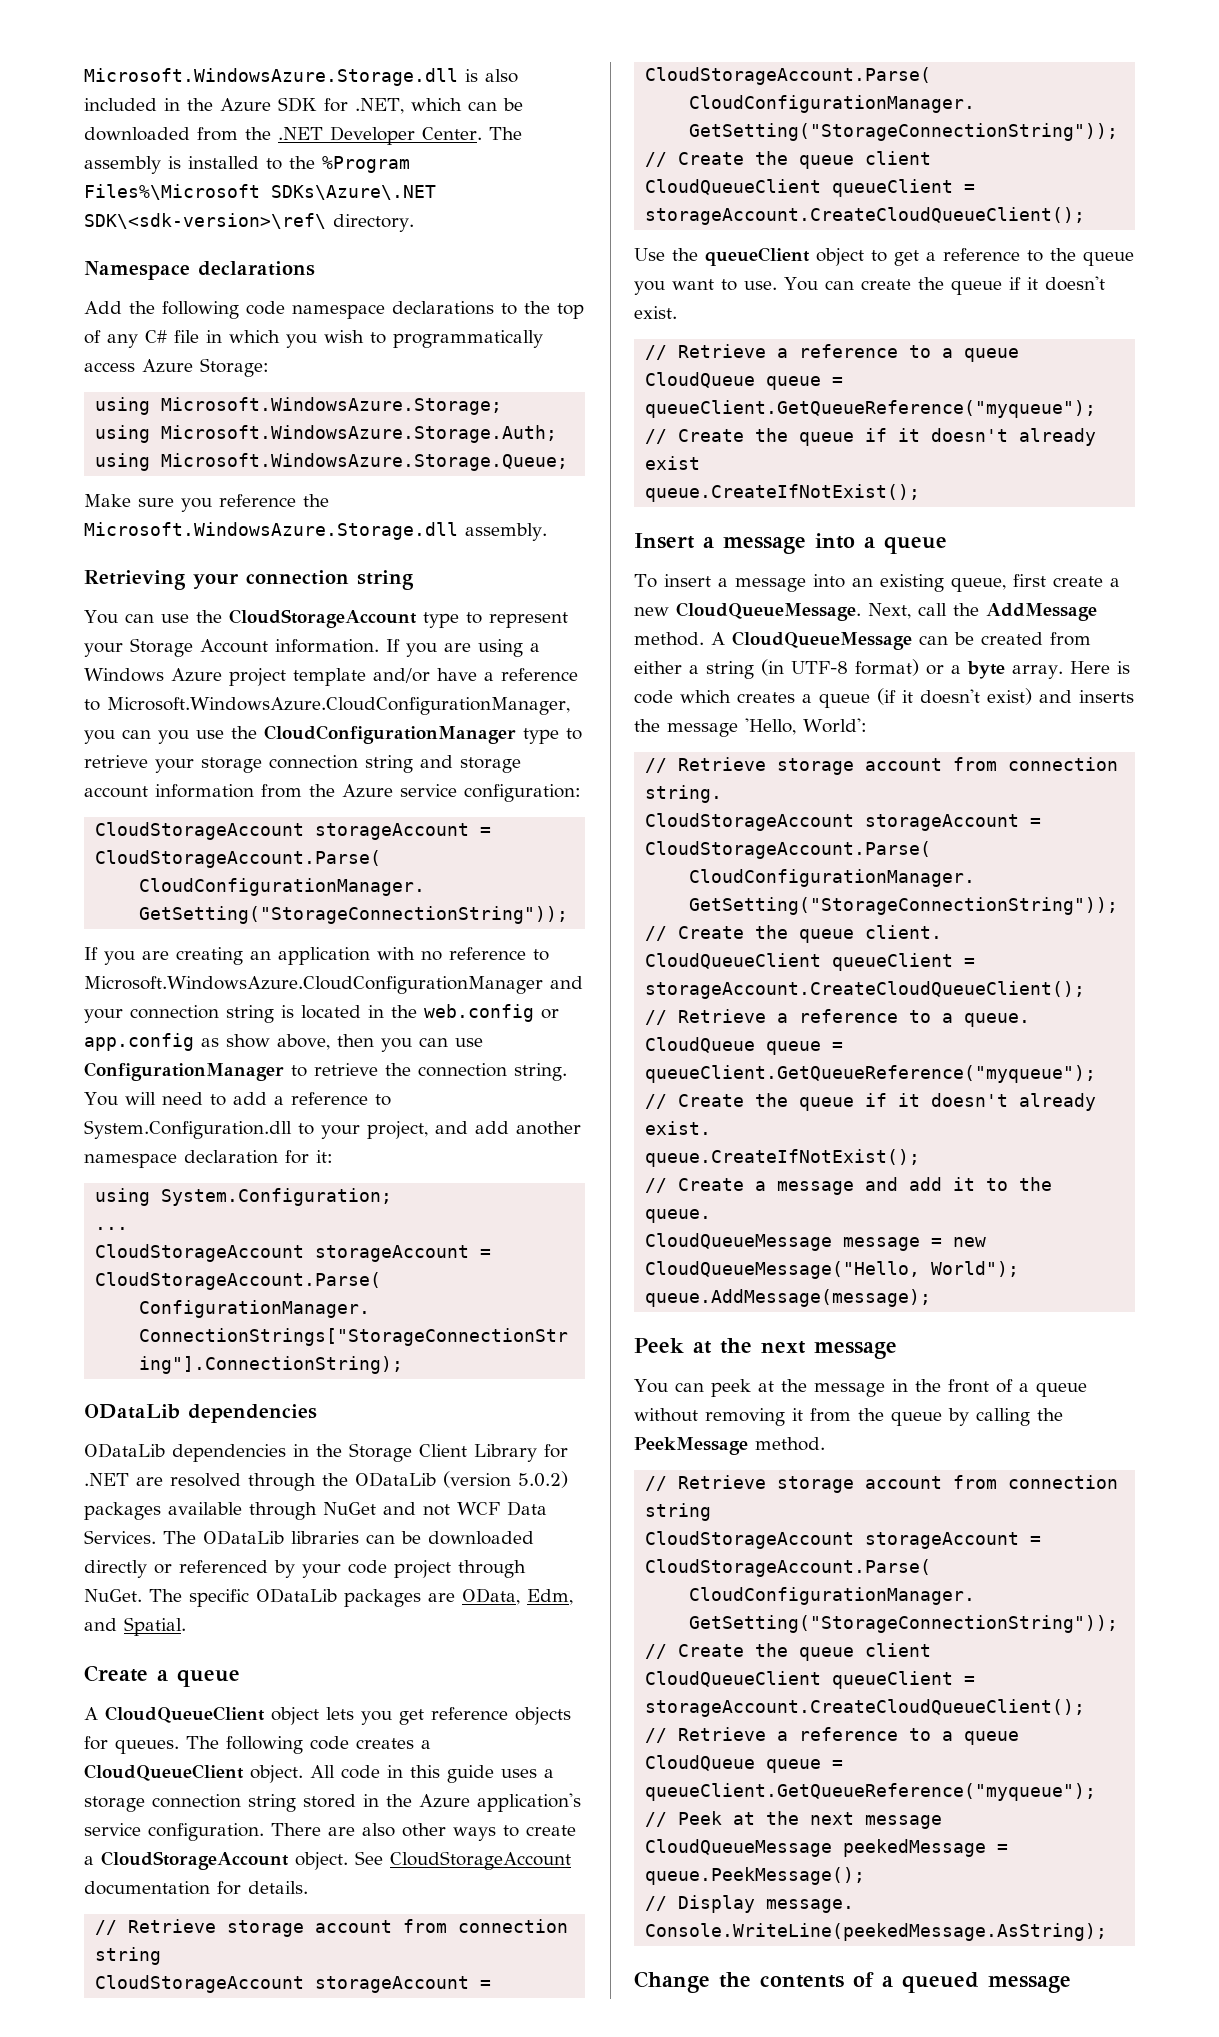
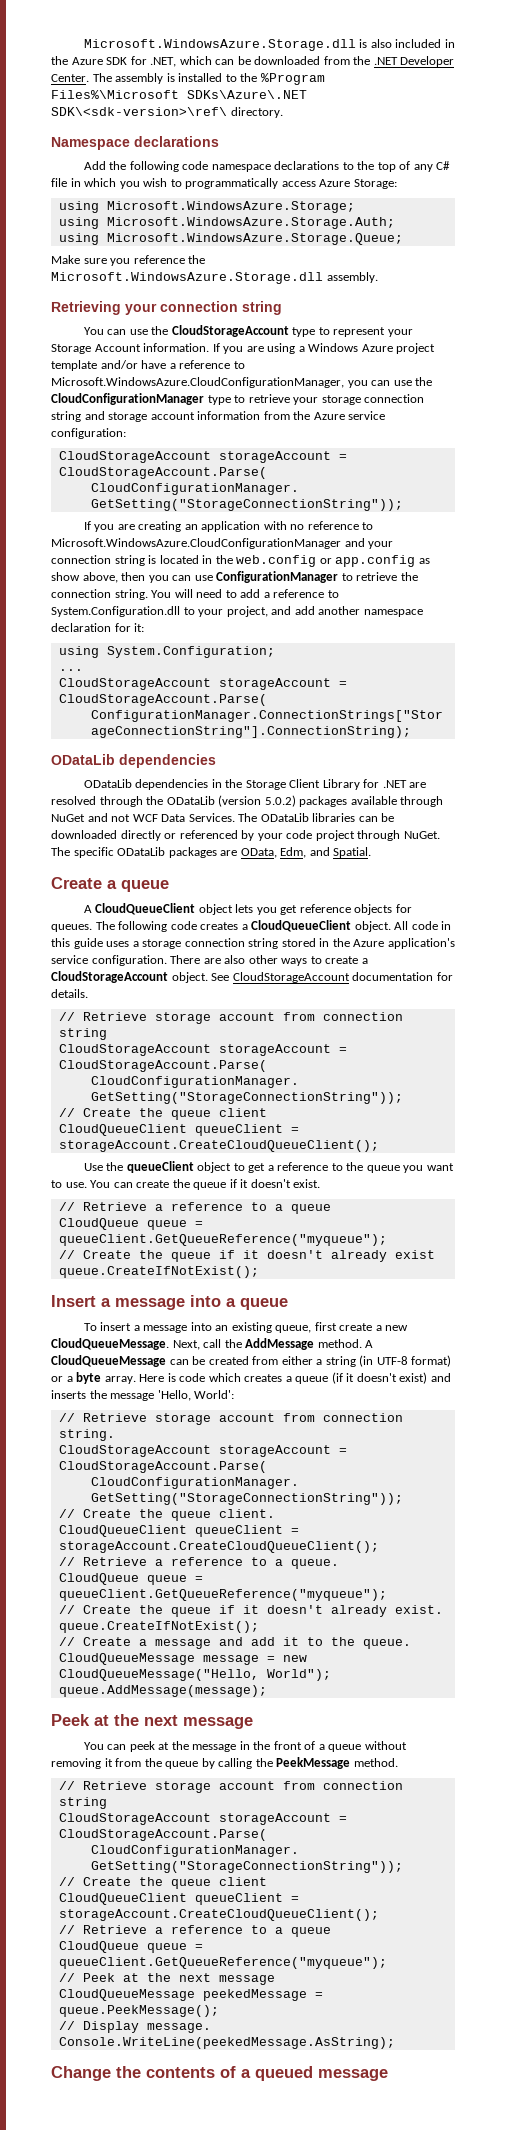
[158,730,189,744] you -> (391, 383) none

